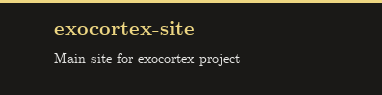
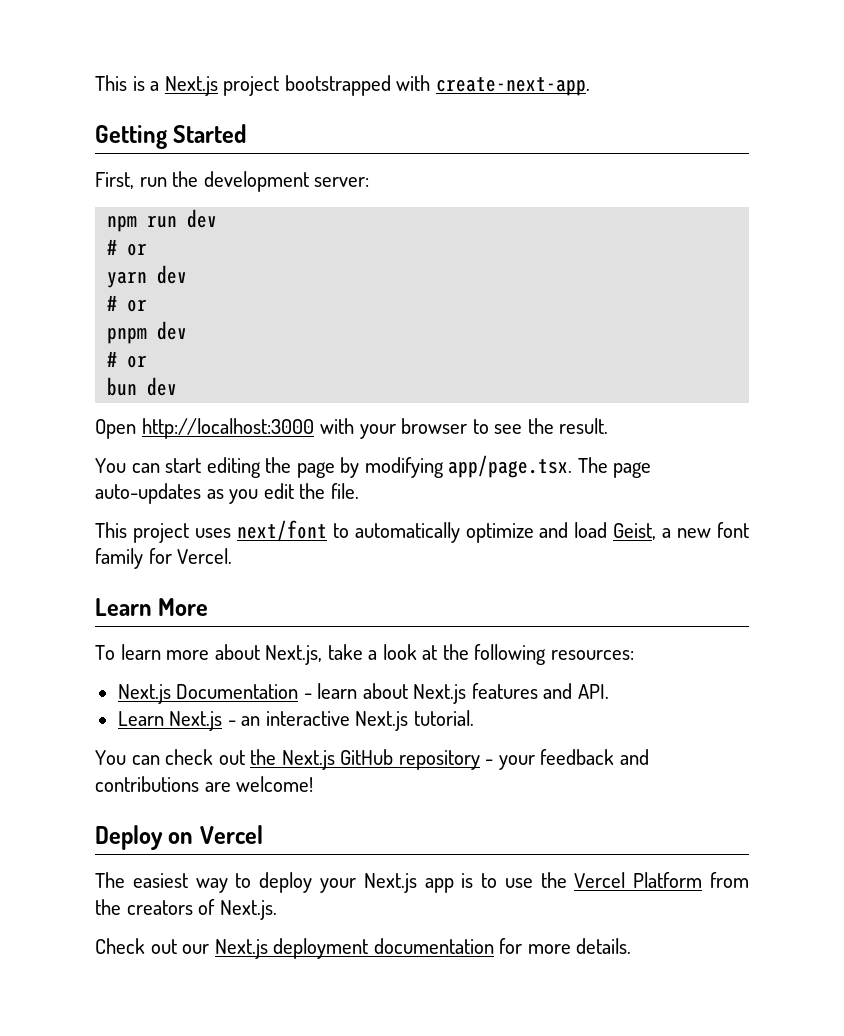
[54,21,195,35] [54,52,240,66] exocortex-site // Main site for exocortex project -> [95,75,590,96] [95,124,247,149] [95,171,370,192] [107,209,218,232] [107,239,148,256] [107,265,188,288] [107,295,148,312] [107,321,188,344] [107,351,148,368] [107,377,178,396] [95,418,609,439] [95,455,652,478] [95,483,359,504] [95,520,749,543] [95,548,233,569] [95,598,209,616] [95,644,634,665] [117,683,609,704] [117,710,474,731] [95,749,649,770] [95,776,314,792] [95,825,263,850] [95,872,749,893] [95,899,277,920] [95,938,632,959] This is a Next.js project bootstrapped with create-next-app. // Getting Started // First, run the development server: // npm run dev // # or // yarn dev // # or // pnpm dev // # or // bun dev // Open http://localhost:3000 with your browser to see the result. // You can start editing the page by modifying app/page.tsx. The page auto-updates as you edit the file. // This project uses next/font to automatically optimize and load Geist, a new font family for Vercel. // Learn More // To learn more about Next.js, take a look at the following resources: // Next.js Documentation - learn about Next.js features and API. // Learn Next.js - an interactive Next.js tutorial. // You can check out the Next.js GitHub repository - your feedback and contributions are welcome! // Deploy on Vercel // The easiest way to deploy your Next.js app is to use the Vercel Platform from the creators of Next.js. // Check out our Next.js deployment documentation for more details.

